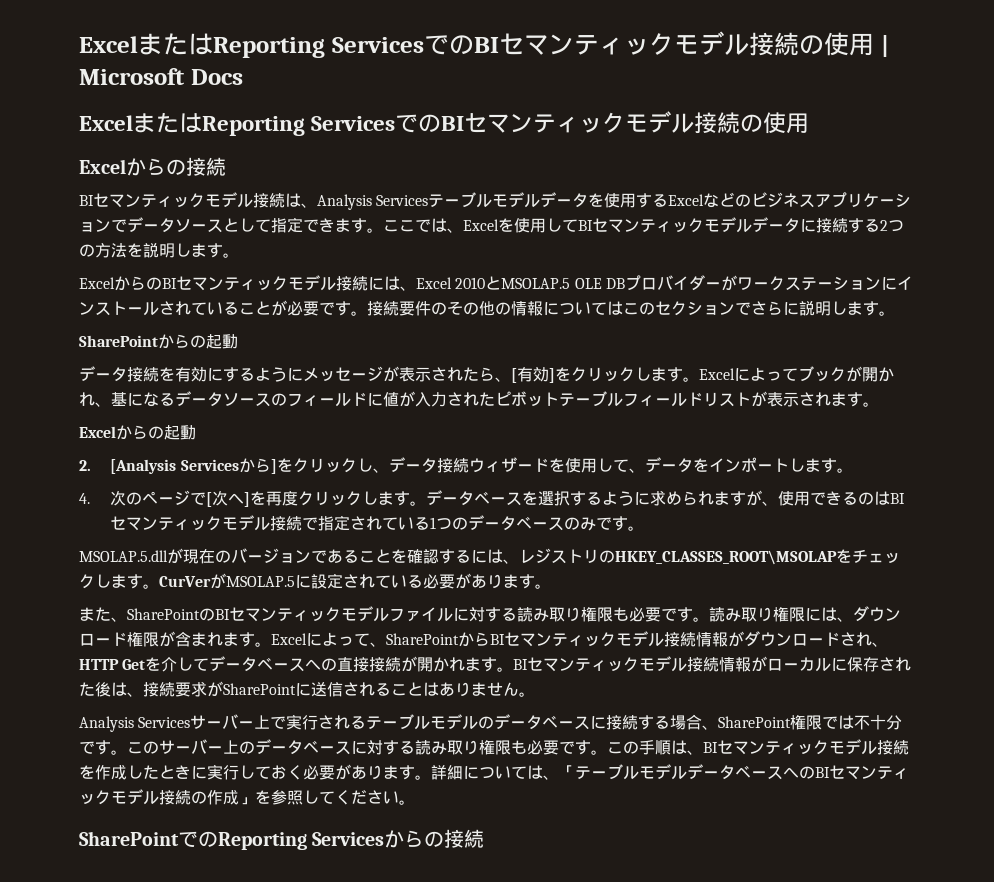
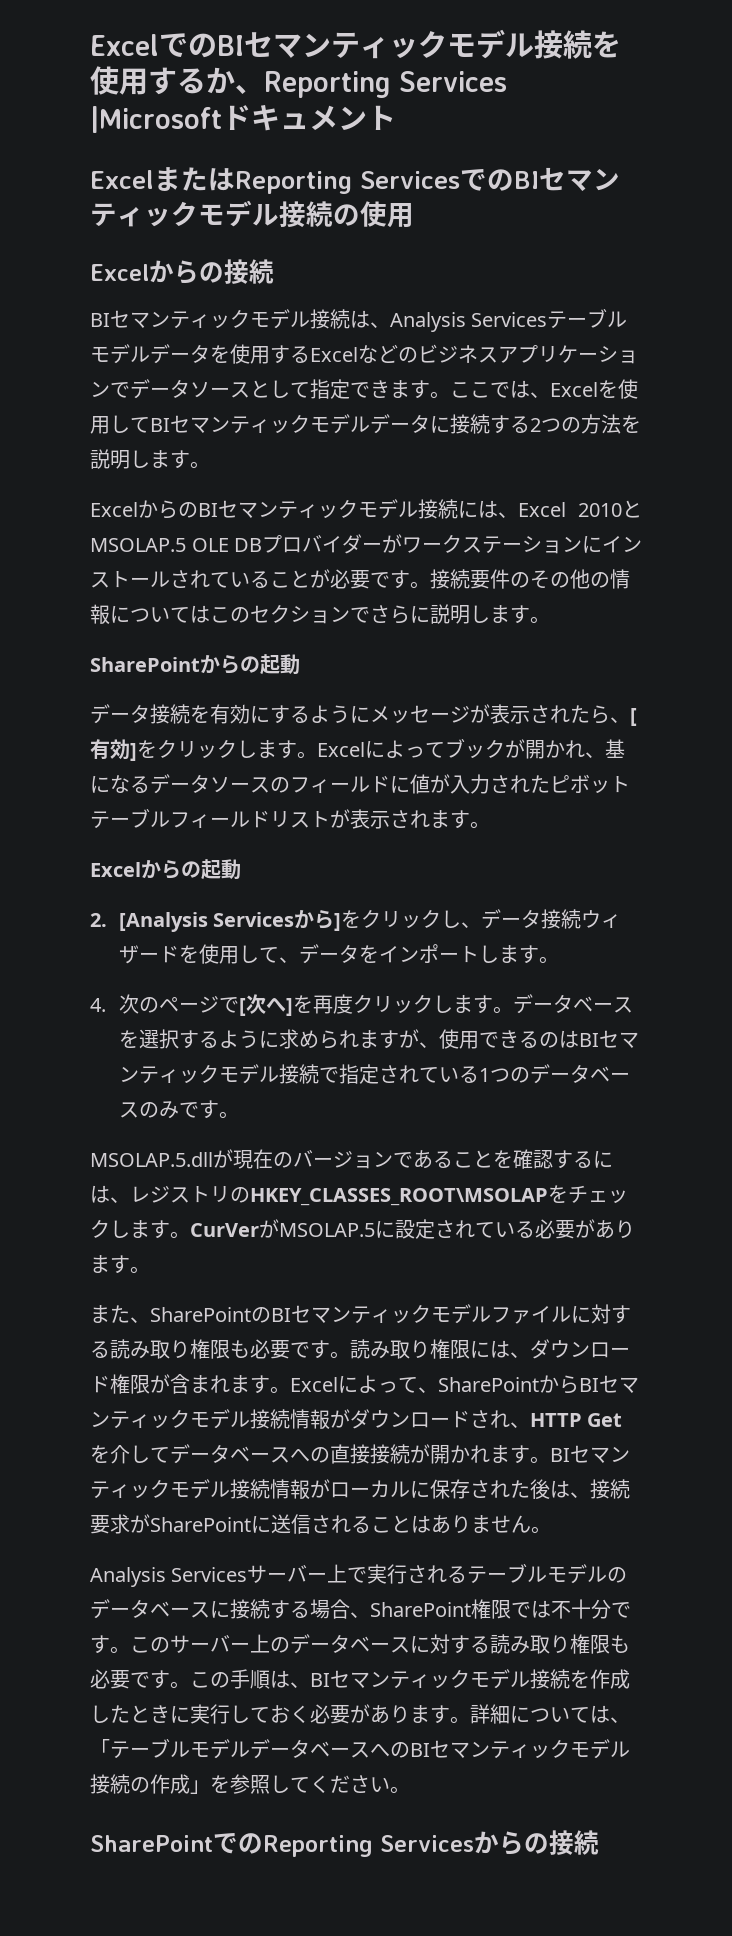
[79,31,889,58] [79,68,243,85] ExcelまたはReporting ServicesでのBIセマンティックモデル接続の使用 | Microsoft Docs -> [90,29,621,59] [90,66,507,98] [90,105,396,133] ExcelでのBIセマンティックモデル接続を使用するか、Reporting Services |Microsoftドキュメント

